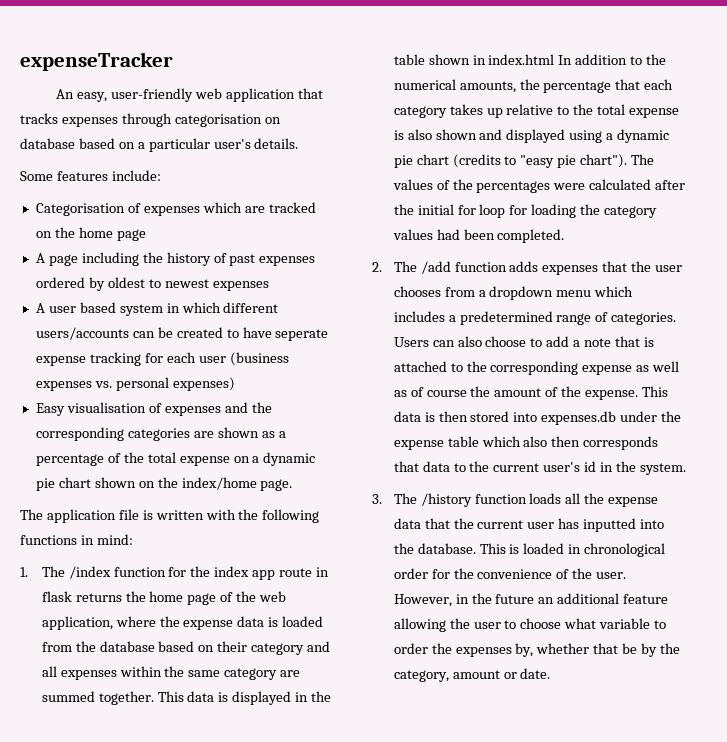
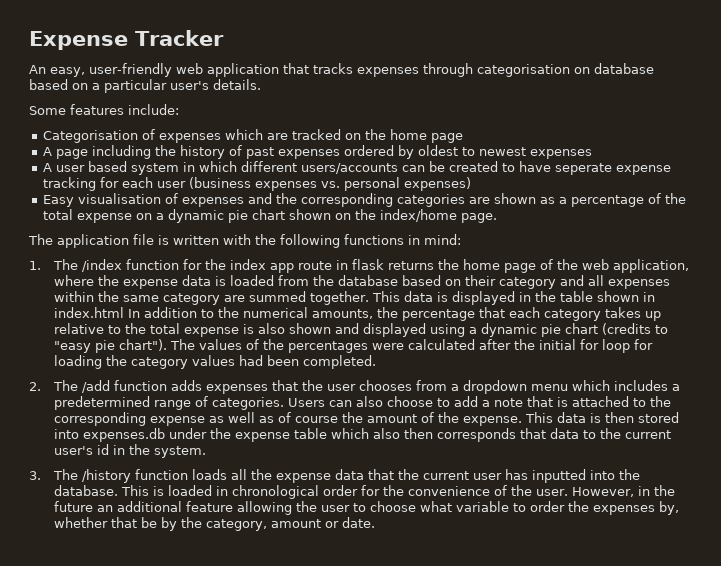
[20,52,173,71] expenseTracker -> [29,30,224,50] Expense Tracker

